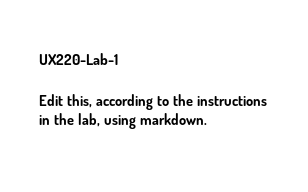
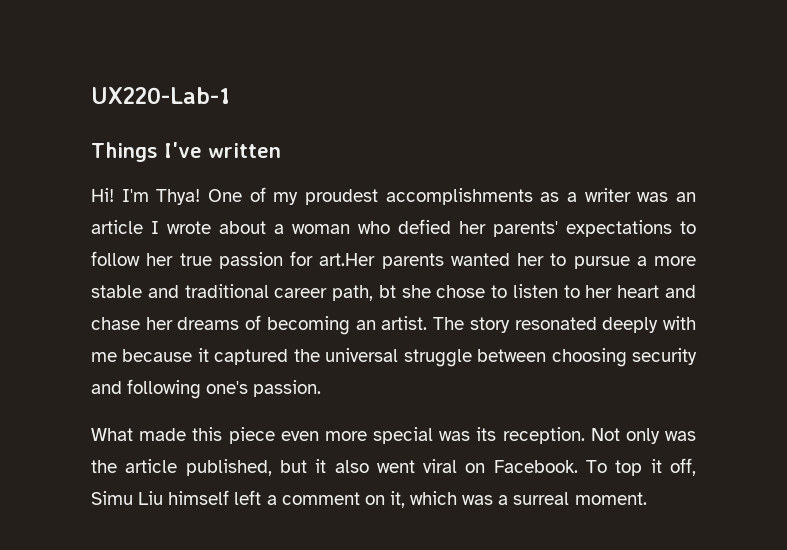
[39,94,267,110] [39,113,207,129] Edit this, according to the instructions in the lab, using markdown. -> [91,142,281,162] [91,187,696,205] [91,219,696,237] [91,251,696,269] [91,284,696,301] [91,315,697,335] [91,348,698,367] [91,379,322,399] [91,427,696,444] [91,458,696,476] [91,490,647,508] Things I've written // Hi! I'm Thya! One of my proudest accomplishments as a writer was an article I wrote about a woman who defied her parents' expectations to follow her true passion for art.Her parents wanted her to pursue a more stable and traditional career path, bt she chose to listen to her heart and chase her dreams of becoming an artist. The story resonated deeply with me because it captured the universal struggle between choosing security and following one's passion. // What made this piece even more special was its reception. Not only was the article published, but it also went viral on Facebook. To top it off, Simu Liu himself left a comment on it, which was a surreal moment.

